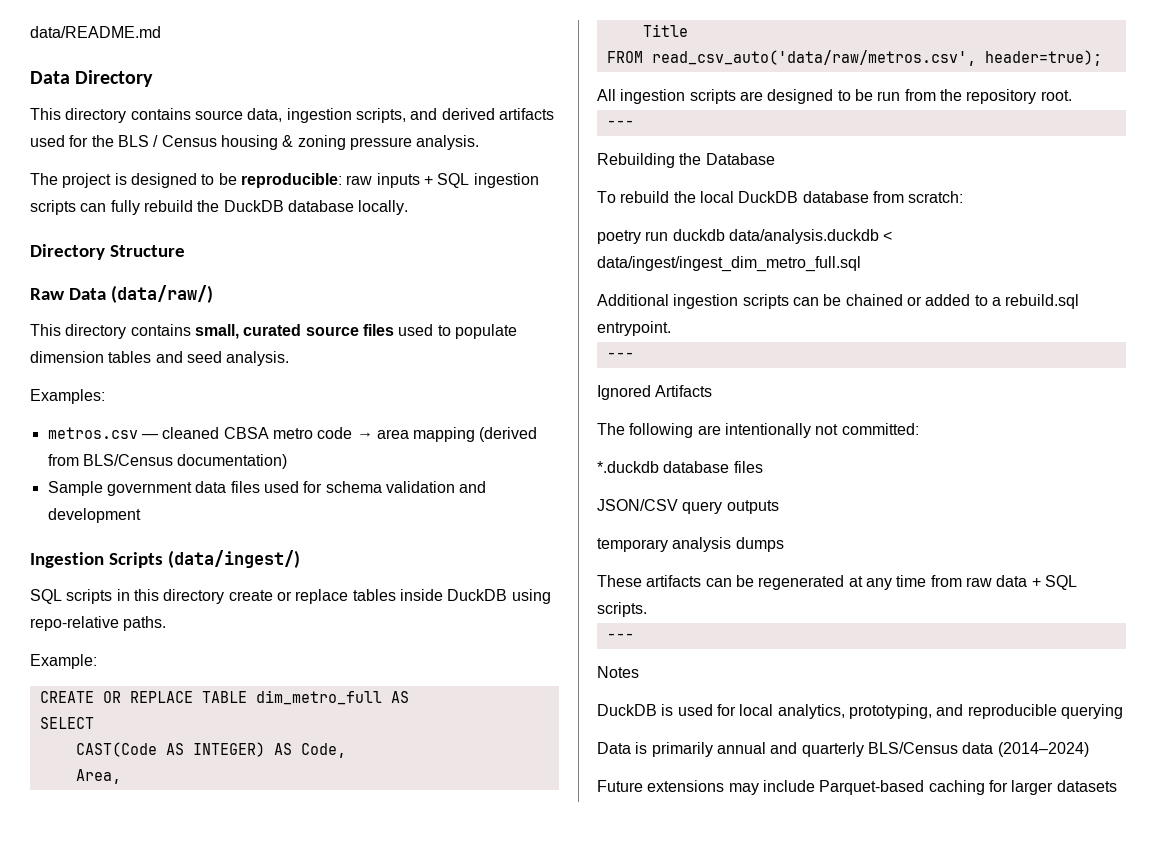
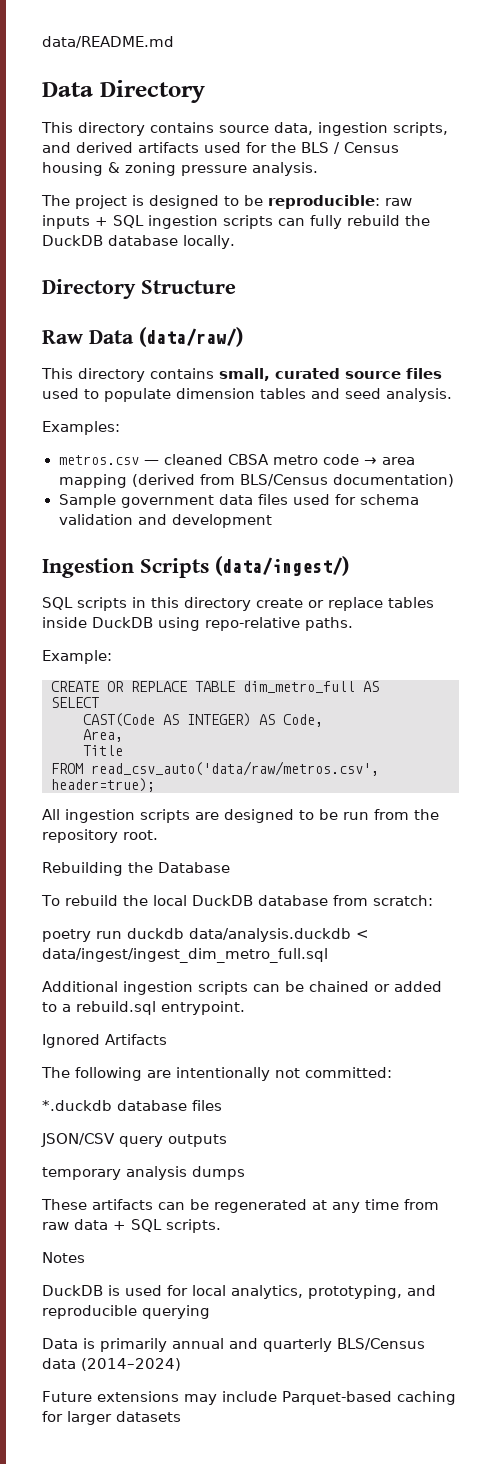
[606,120,634,127] // --- -> (158, 835) none
[606,352,634,359] // --- -> (245, 1008) none
[606,633,634,640] // --- -> (221, 1226) none

